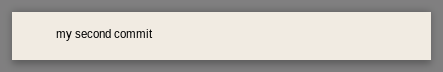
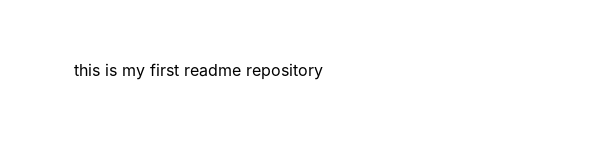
[56,29,154,41] my second commit -> [74,63,323,80] this is my first readme repository

